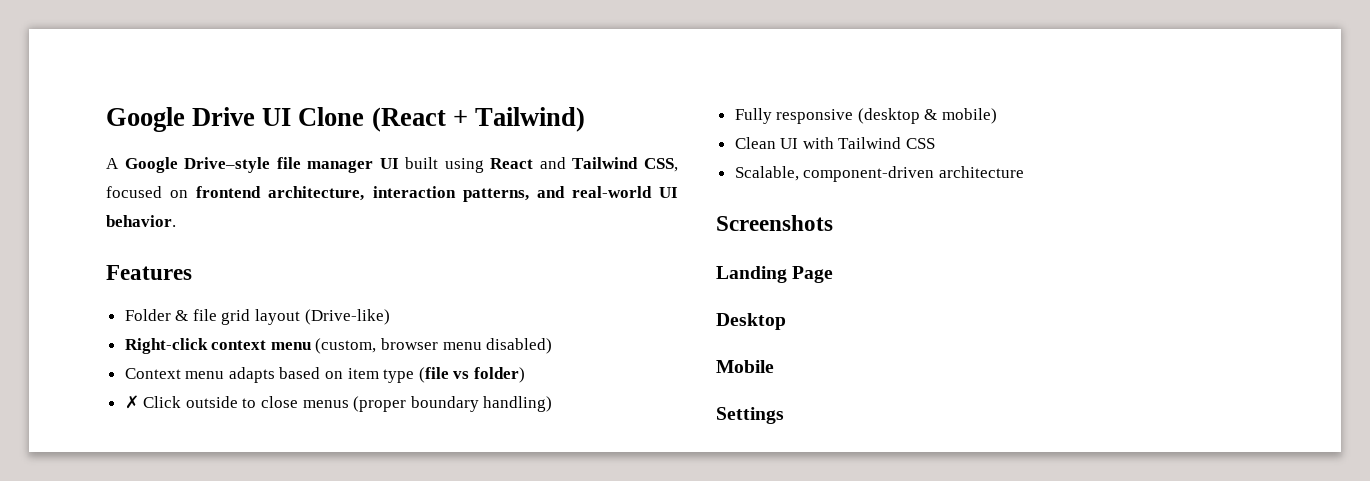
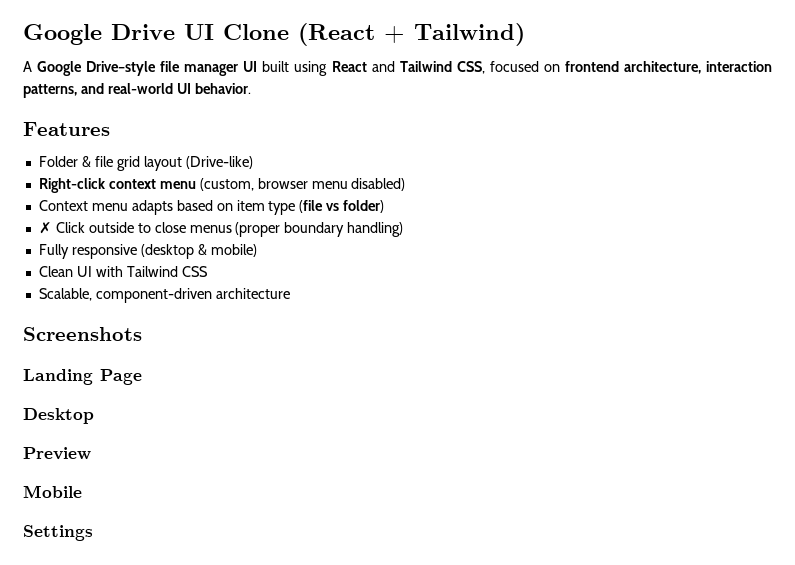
(786, 321) none -> [23,447,91,460] // Preview

